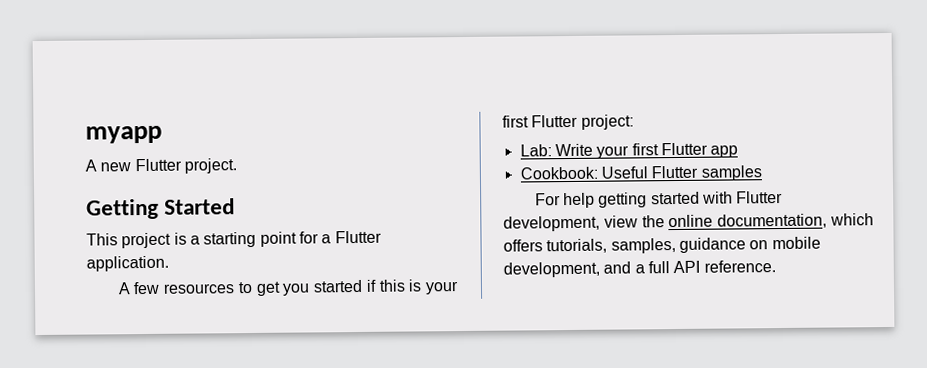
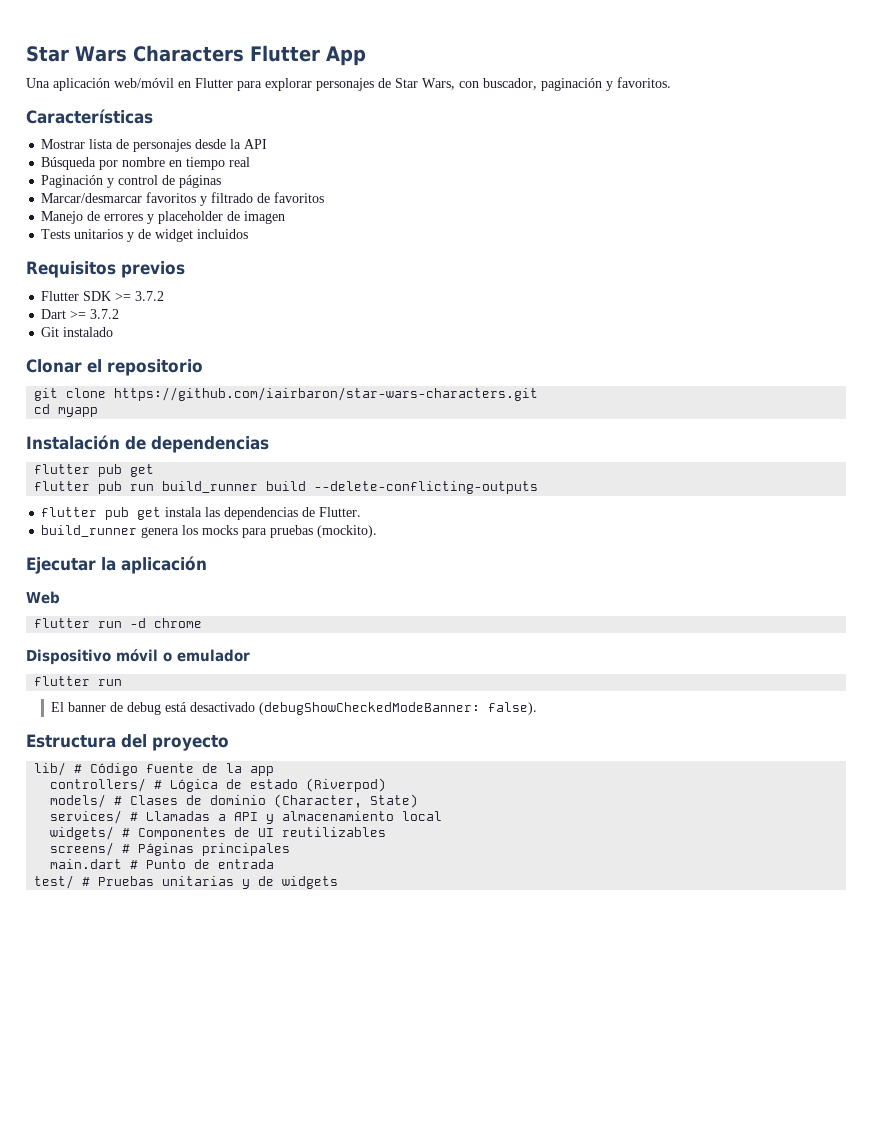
[85,125,162,144] [85,158,237,174] [86,198,236,220] [86,230,382,249] [86,255,169,272] [117,279,460,296] [502,114,634,130] [519,142,739,159] [519,165,762,181] [534,190,784,209] [503,213,874,232] [503,236,821,254] [503,260,776,278] myapp // A new Flutter project. // Getting Started // This project is a starting point for a Flutter application. // A few resources to get you started if this is your first Flutter project: // Lab: Write your first Flutter app // Cookbook: Useful Flutter samples // For help getting started with Flutter development, view the online documentation, which offers tutorials, samples, guidance on mobile development, and a full API reference. -> [26,45,366,66] [26,77,671,91] [26,109,153,124] [41,139,268,152] [41,157,251,170] [41,175,222,188] [41,192,325,206] [41,211,286,224] [41,229,249,242] [26,261,185,278] [41,291,165,301] [41,309,120,319] [41,327,114,337] [26,359,203,376] [34,387,539,401] [34,404,99,417] [26,435,269,453] [34,464,155,477] [34,481,539,494] [41,507,362,520] [41,525,378,538] [26,556,207,574] [26,591,60,604] [34,618,203,628] [26,649,250,665] [34,676,123,686] [51,702,538,715] [26,734,229,751] [34,762,275,776] [50,778,387,792] [50,794,419,808] [50,810,443,824] [50,826,387,840] [50,842,291,856] [50,859,275,869] [34,875,339,889] Star Wars Characters Flutter App // Una aplicación web/móvil en Flutter para explorar personajes de Star Wars, con buscador, paginación y favoritos. // Características // Mostrar lista de personajes desde la API // Búsqueda por nombre en tiempo real // Paginación y control de páginas // Marcar/desmarcar favoritos y filtrado de favoritos // Manejo de errores y placeholder de imagen // Tests unitarios y de widget incluidos // Requisitos previos // Flutter SDK >= 3.7.2 // Dart >= 3.7.2 // Git instalado // Clonar el repositorio // git clone https://github.com/iairbaron/star-wars-characters.git // cd myapp // Instalación de dependencias // flutter pub get // flutter pub run build_runner build --delete-conflicting-outputs // flutter pub get instala las dependencias de Flutter. // build_runner genera los mocks para pruebas (mockito). // Ejecutar la aplicación // Web // flutter run -d chrome // Dispositivo móvil o emulador // flutter run // El banner de debug está desactivado (debugShowCheckedModeBanner: false). // Estructura del proyecto // lib/ # Código fuente de la app // controllers/ # Lógica de estado (Riverpod) // models/ # Clases de dominio (Character, State) // services/ # Llamadas a API y almacenamiento local // widgets/ # Componentes de UI reutilizables // screens/ # Páginas principales // main.dart # Punto de entrada // test/ # Pruebas unitarias y de widgets

